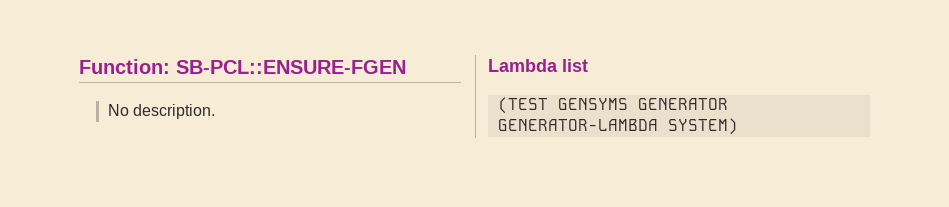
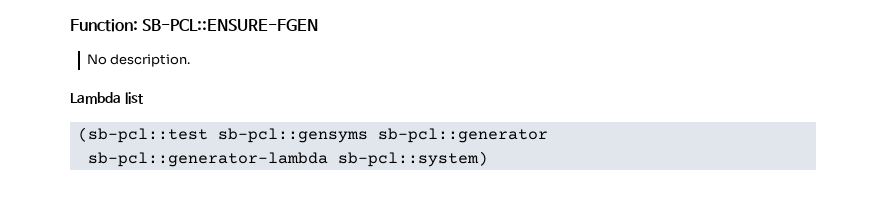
[497,97,728,114] [497,118,738,135] (TEST GENSYMS GENERATOR GENERATOR-LAMBDA SYSTEM) -> [77,127,548,143] [87,151,488,167] (sb-pcl::test sb-pcl::gensyms sb-pcl::generator // sb-pcl::generator-lambda sb-pcl::system)

